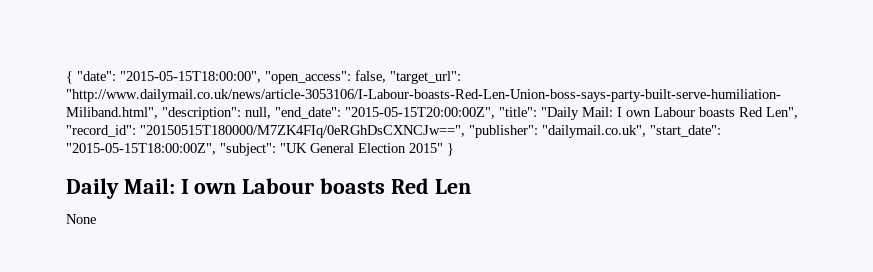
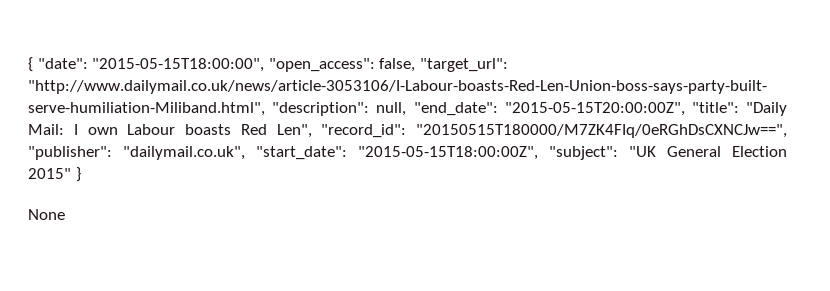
[66,178,471,199] // Daily Mail: I own Labour boasts Red Len -> (81, 174) none

